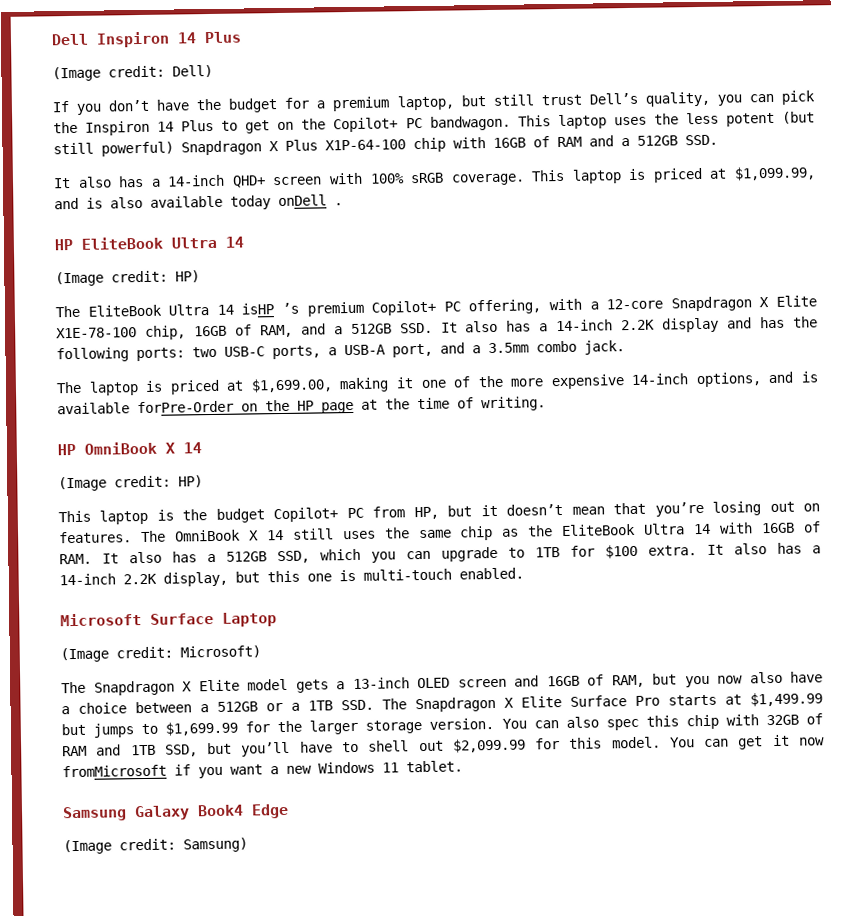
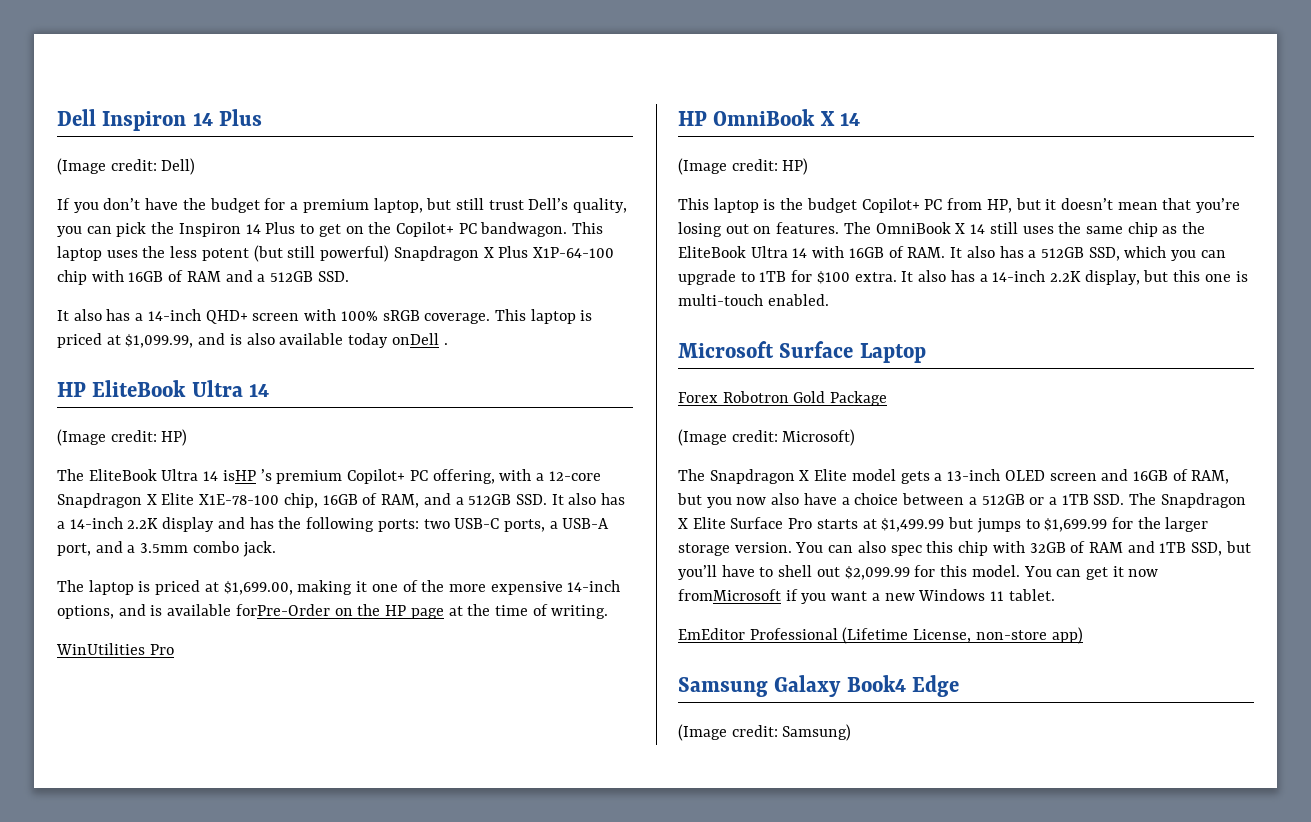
(546, 404) none -> [56,643,174,655] // WinUtilities Pro
(277, 619) none -> [678,391,888,406] // Forex Robotron Gold Package
(463, 766) none -> [678,627,1083,644] // EmEditor Professional (Lifetime License, non-store app)

